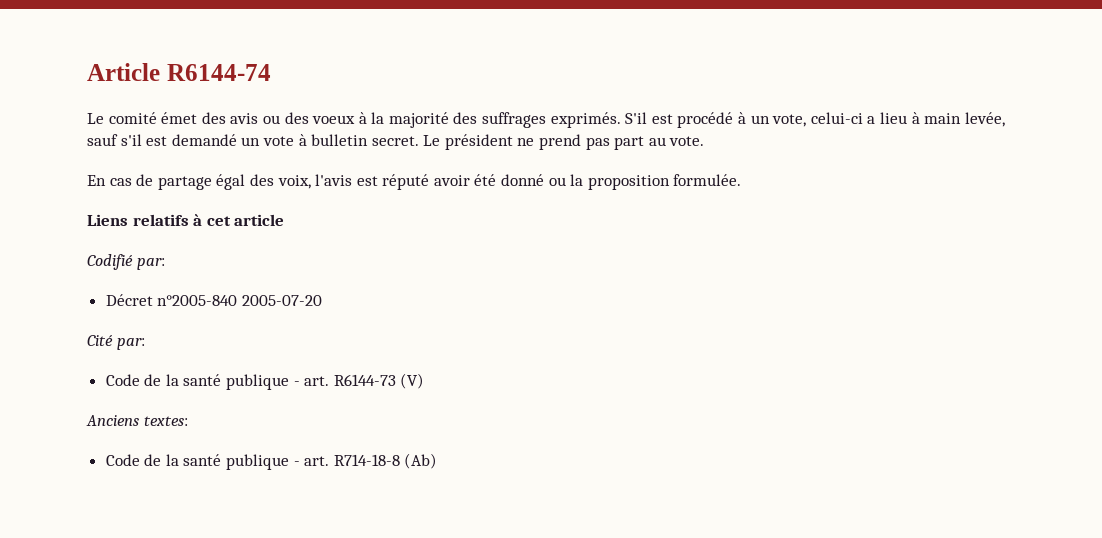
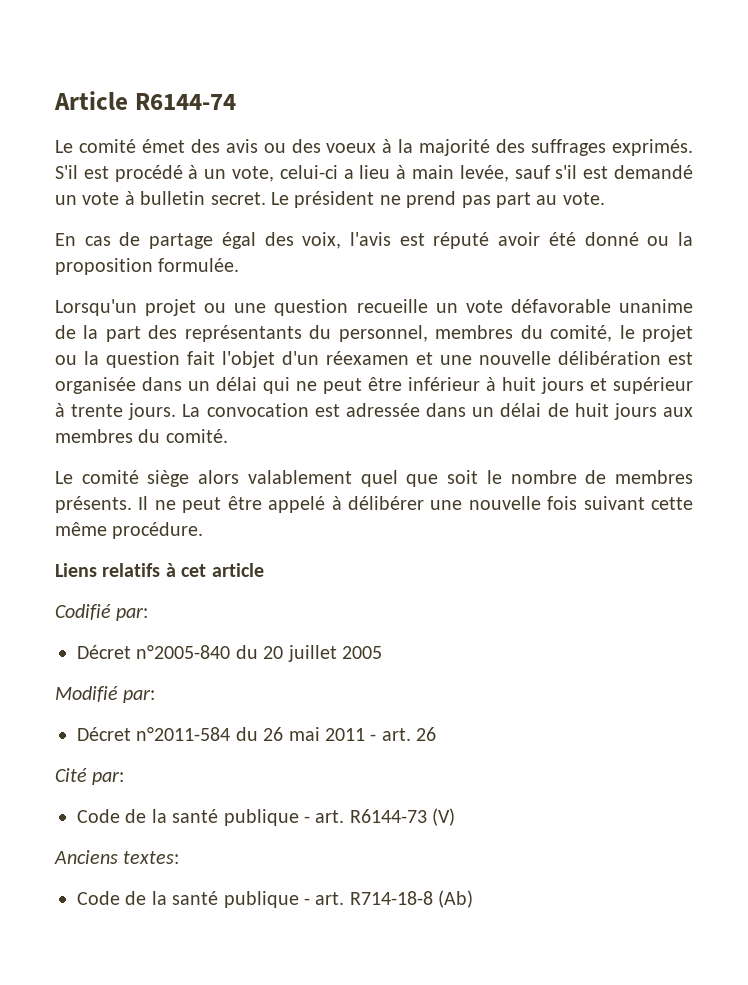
(742, 180) none -> [55,299,693,316] [55,325,693,342] [55,351,693,368] [55,377,693,394] [55,403,693,420] [55,429,228,443] [55,470,694,487] [55,496,693,513] [55,522,204,539] // Lorsqu'un projet ou une question recueille un vote défavorable unanime de la part des représentants du personnel, membres du comité, le projet ou la question fait l'objet d'un réexamen et une nouvelle délibération est organisée dans un délai qui ne peut être inférieur à huit jours et supérieur à trente jours. La convocation est adressée dans un délai de huit jours aux membres du comité. // Le comité siège alors valablement quel que soit le nombre de membres présents. Il ne peut être appelé à délibérer une nouvelle fois suivant cette même procédure.
[241,295,322,306] 2005-07-20 -> [235,645,382,662] [55,686,156,703] [77,727,437,741] du 20 juillet 2005 // Modifié par: // Décret n°2011-584 du 26 mai 2011 - art. 26

